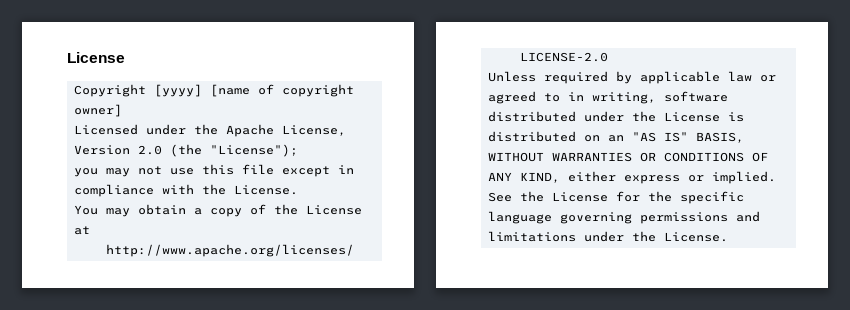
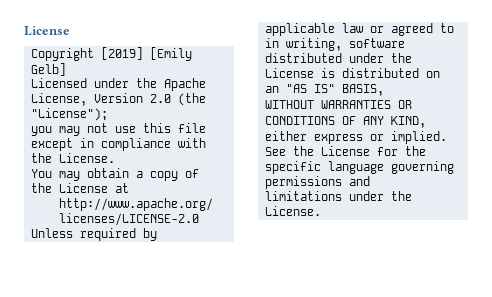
[153,84,354,97] [73,104,122,117] [yyyy] [name of copyright owner] -> [101,47,193,61] [31,63,67,76] [2019] [Emily Gelb]

